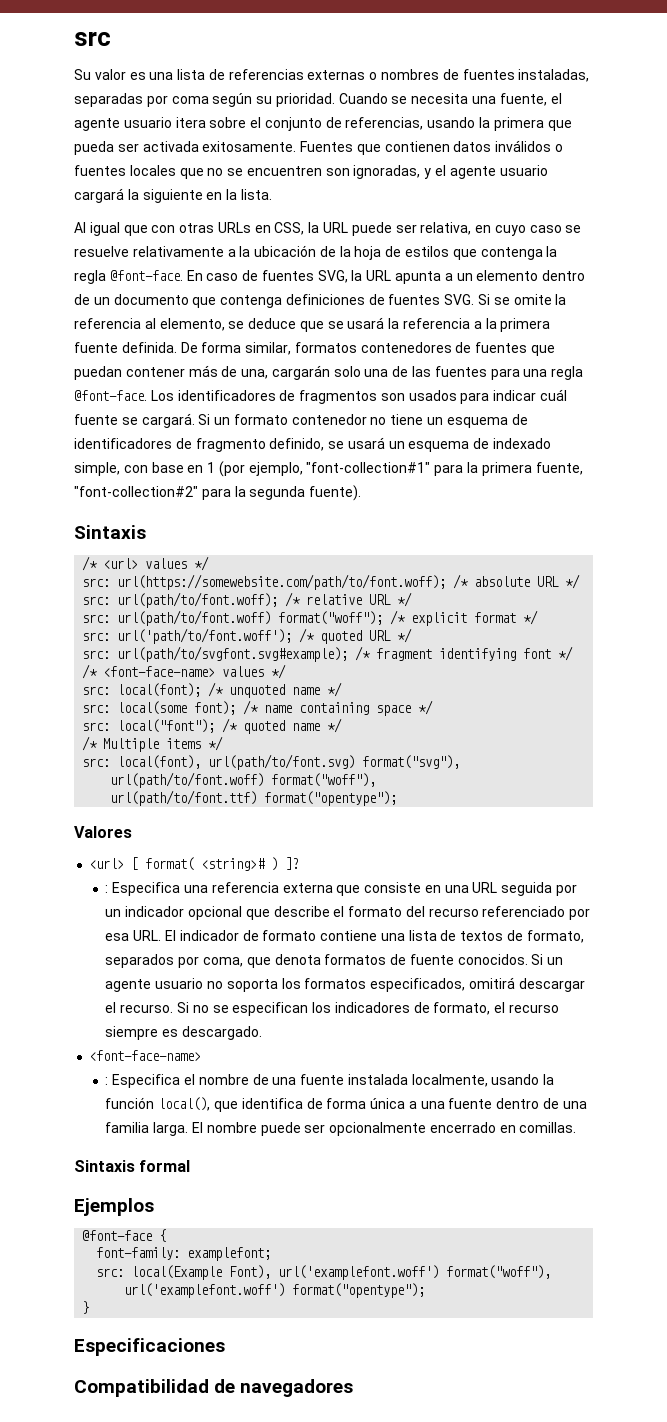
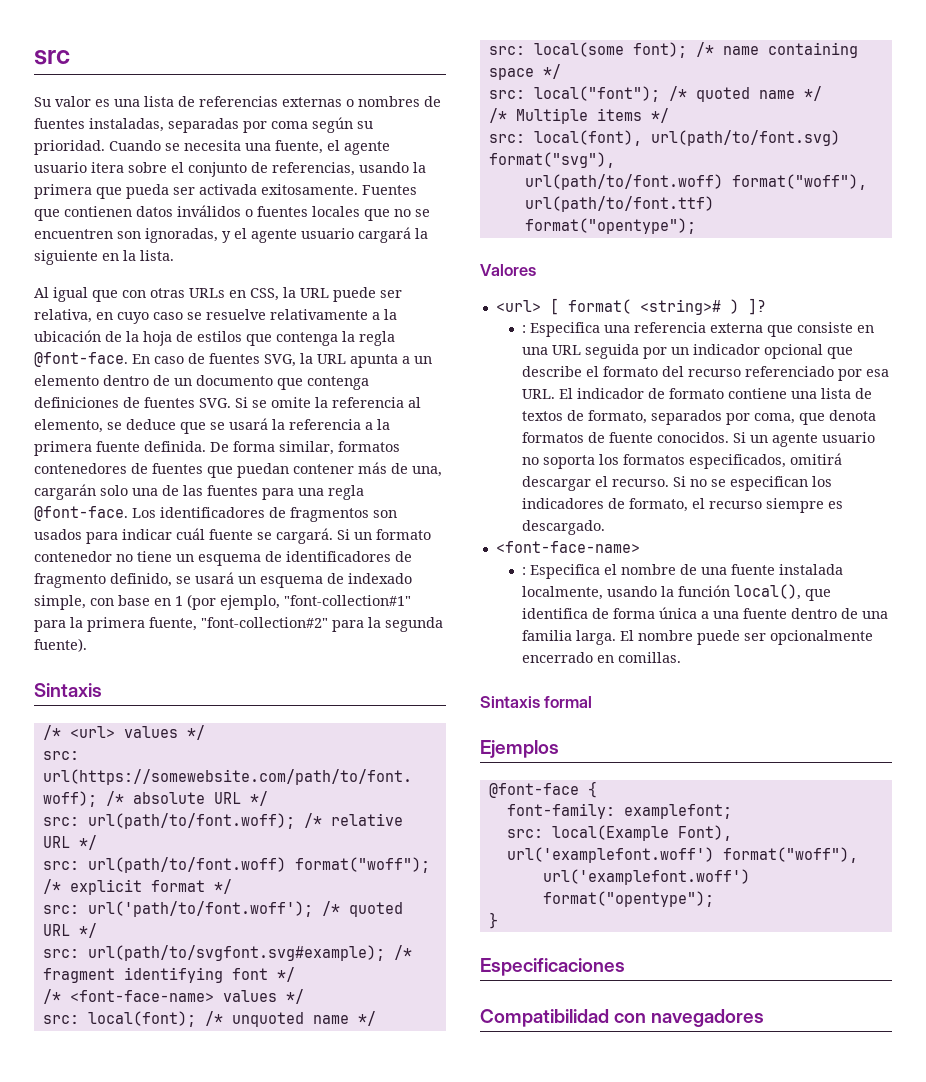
[214,1379,236,1393] de -> [614,1013,647,1023] con

